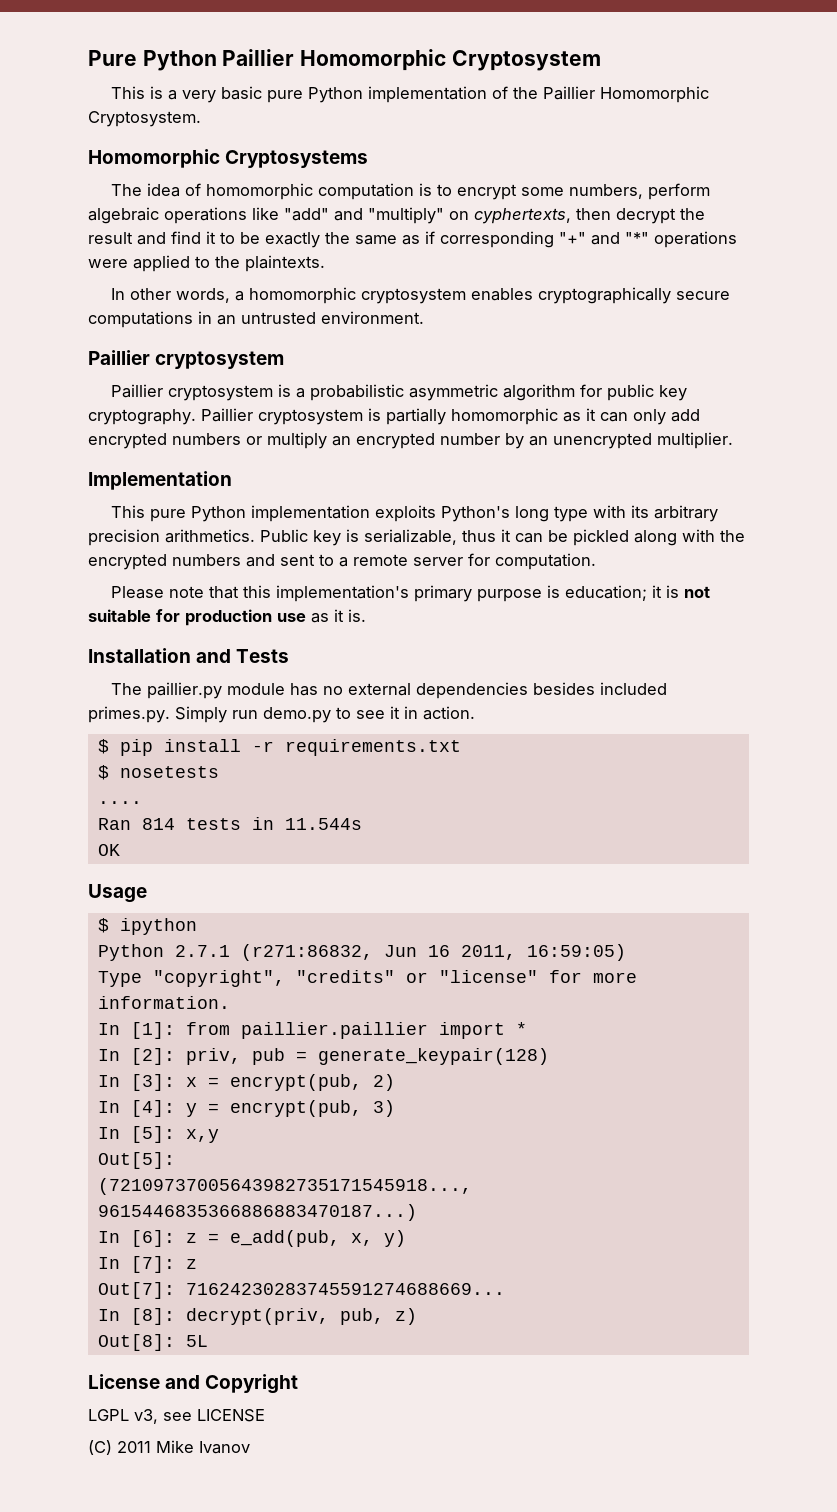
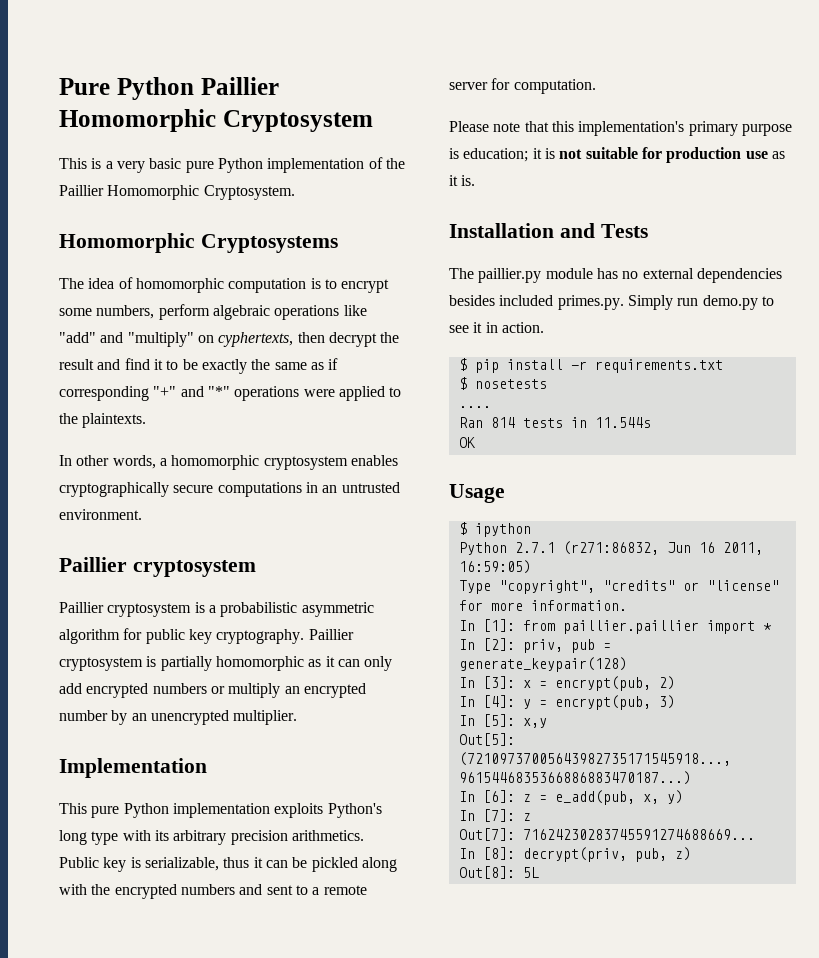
[88,1374,299,1394] [88,1409,265,1424] [88,1440,250,1455] // License and Copyright // LGPL v3, see LICENSE // (C) 2011 Mike Ivanov -> (539, 872) none

